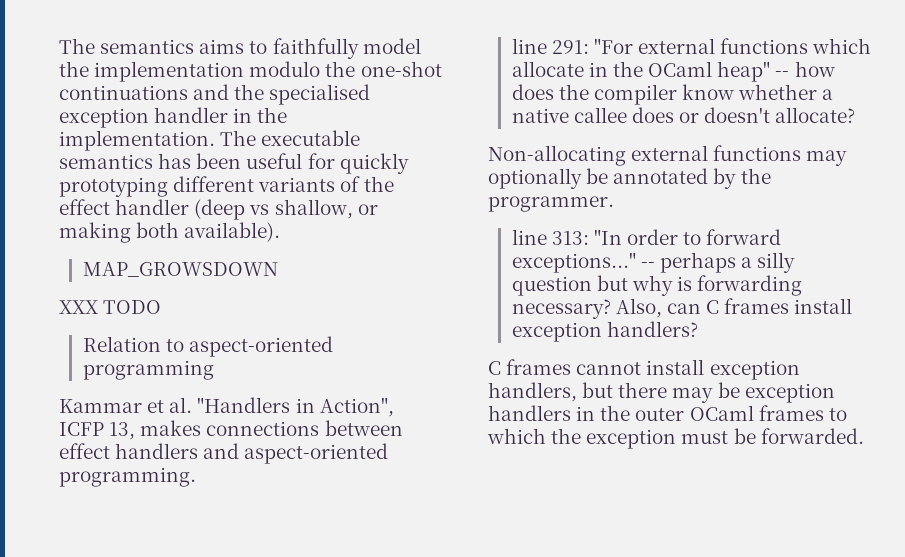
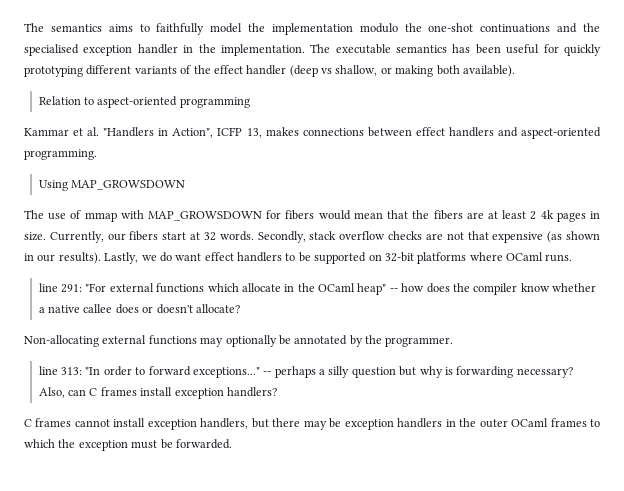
[82,262,278,277] [59,300,162,314] // MAP_GROWSDOWN // XXX TODO -> (515, 71) none
(196, 477) none -> [38,180,186,191] [24,210,601,222] [24,231,600,243] [24,252,573,264] // Using MAP_GROWSDOWN // The use of mmap with MAP_GROWSDOWN for fibers would mean that the fibers are at least 2 4k pages in size. Currently, our fibers start at 32 words. Secondly, stack overflow checks are not that expensive (as shown in our results). Lastly, we do want effect handlers to be supported on 32-bit platforms where OCaml runs.

